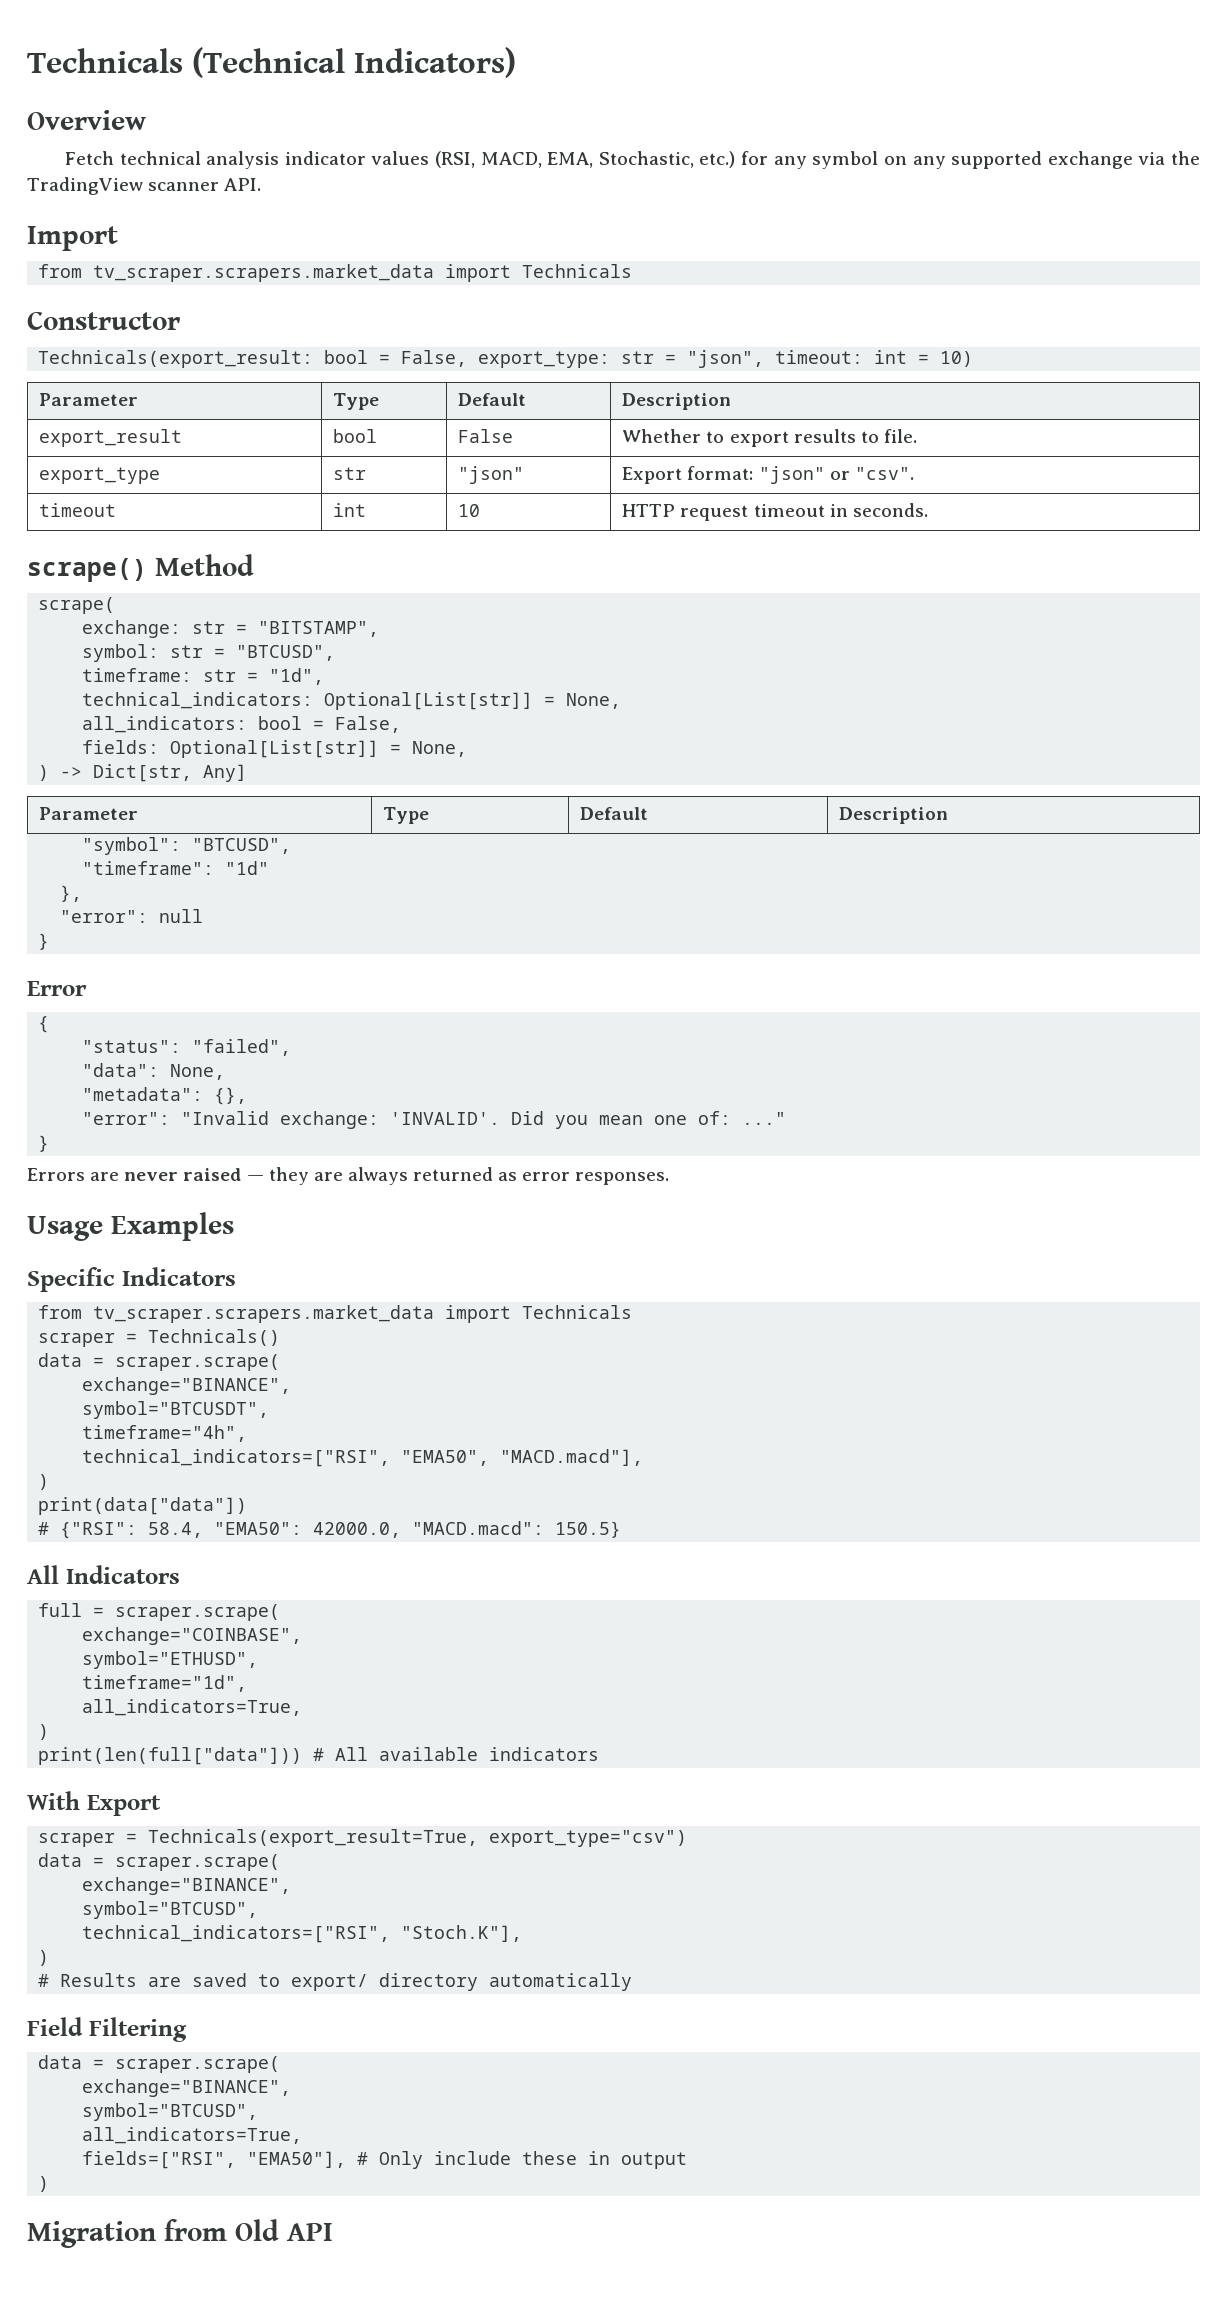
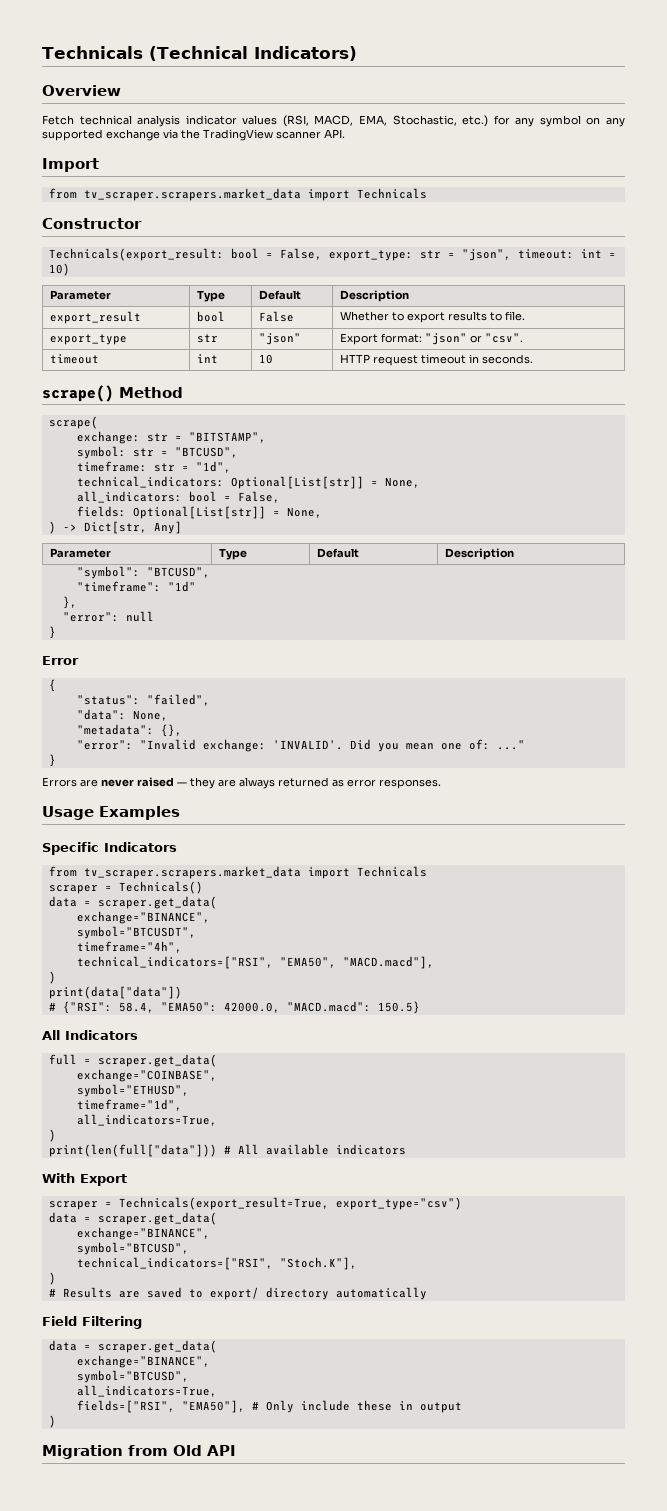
[115,1354,281,1371] scraper.scrape( -> [97,896,217,909] scraper.get_data(
[115,1604,281,1621] scraper.scrape( -> [97,1054,217,1067] scraper.get_data(
[115,1854,281,1871] scraper.scrape( -> [97,1212,217,1225] scraper.get_data(
[115,2056,281,2073] scraper.scrape( -> [97,1340,217,1353] scraper.get_data(

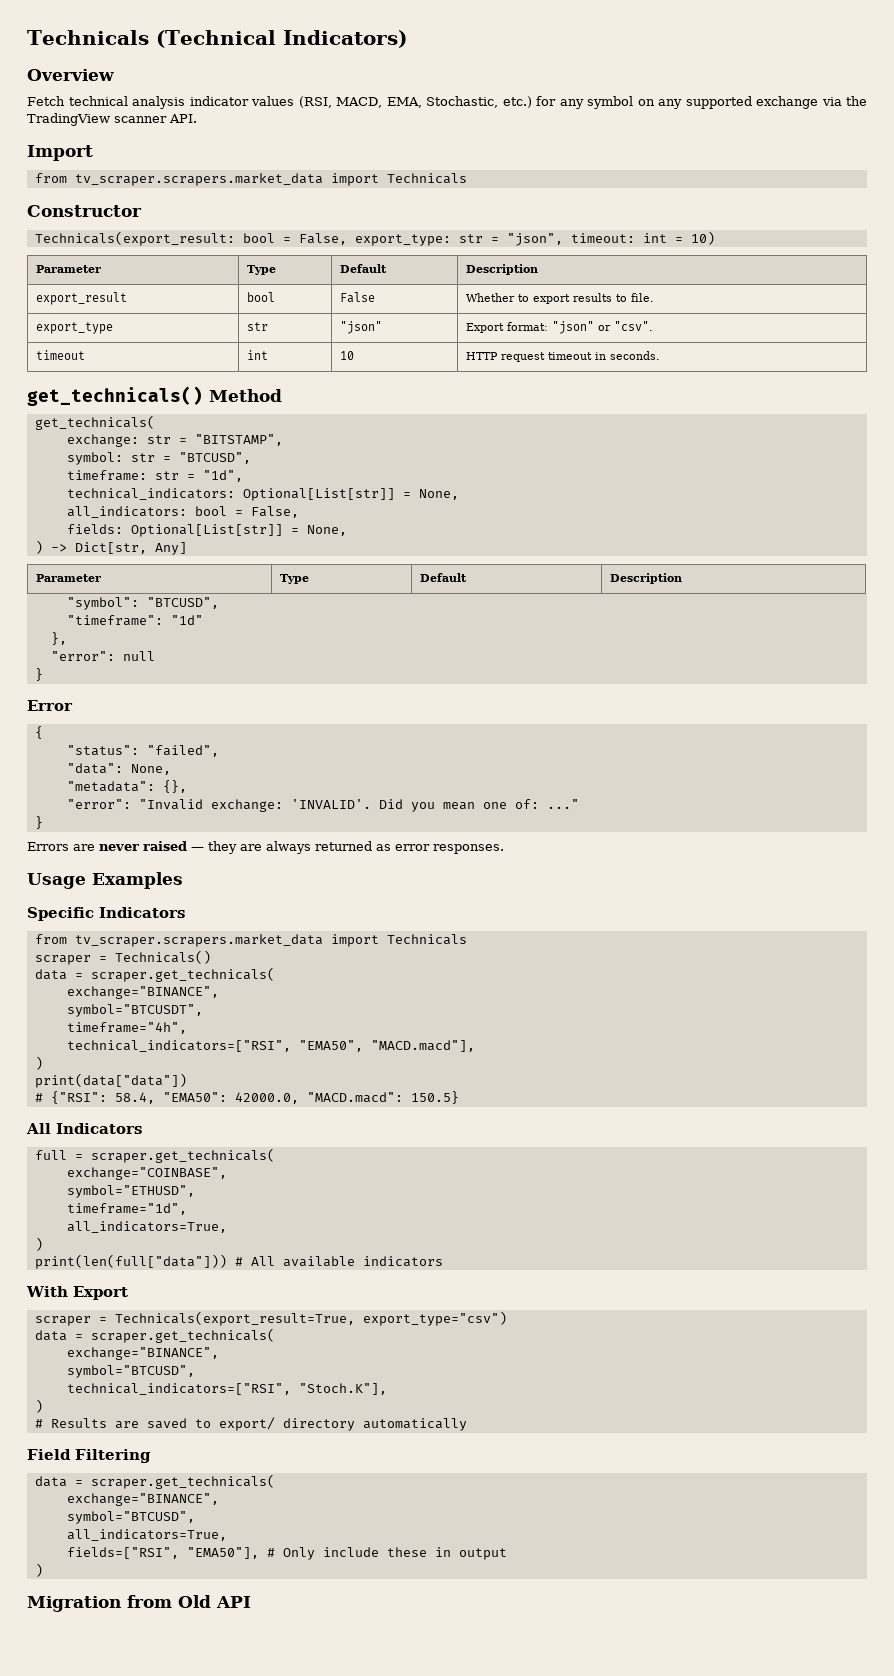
[42,385,114,402] scrape() -> [27,386,203,406] get_technicals()
[48,416,98,429] scrape( -> [34,415,155,430] get_technicals(
[97,896,217,909] scraper.get_data( -> [90,967,275,982] scraper.get_technicals(
[97,1054,217,1067] scraper.get_data( -> [90,1148,275,1163] scraper.get_technicals(
[97,1212,217,1225] scraper.get_data( -> [90,1328,275,1343] scraper.get_technicals(
[97,1340,217,1353] scraper.get_data( -> [90,1474,275,1489] scraper.get_technicals(

